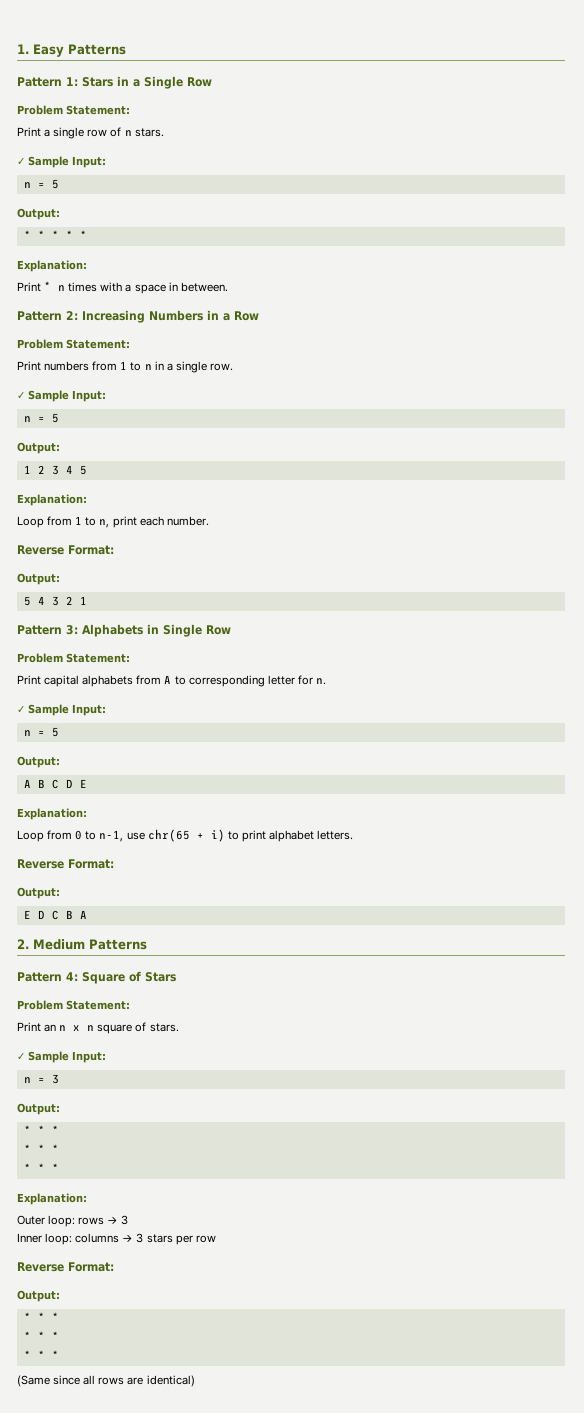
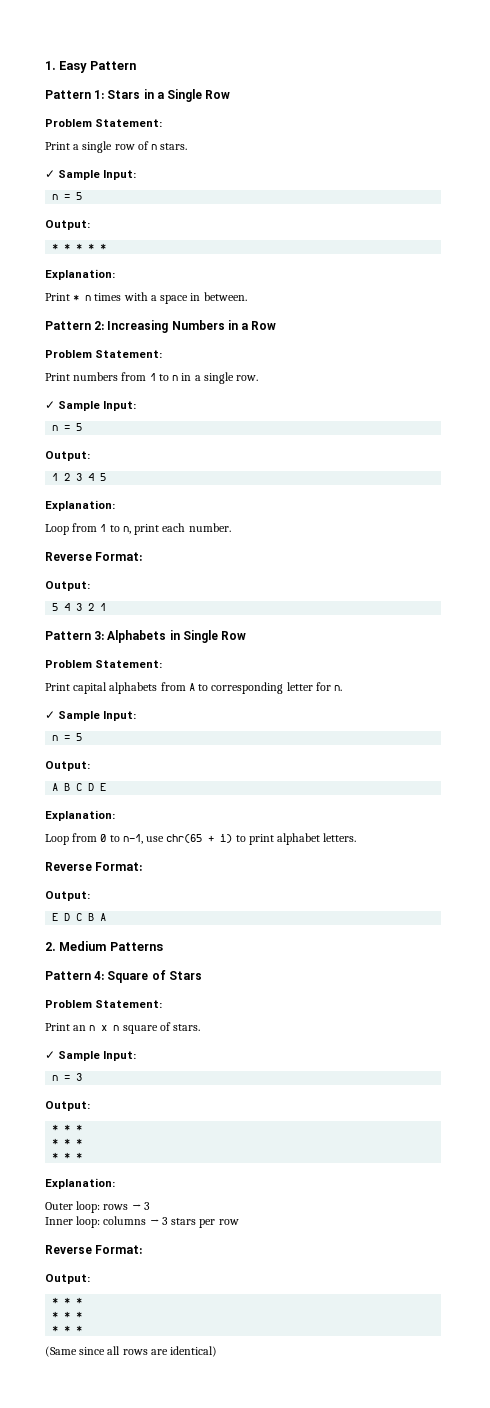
[68,44,126,55] Patterns -> [89,61,136,70] Pattern

